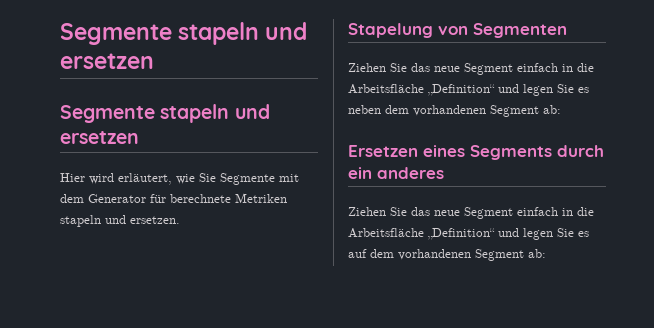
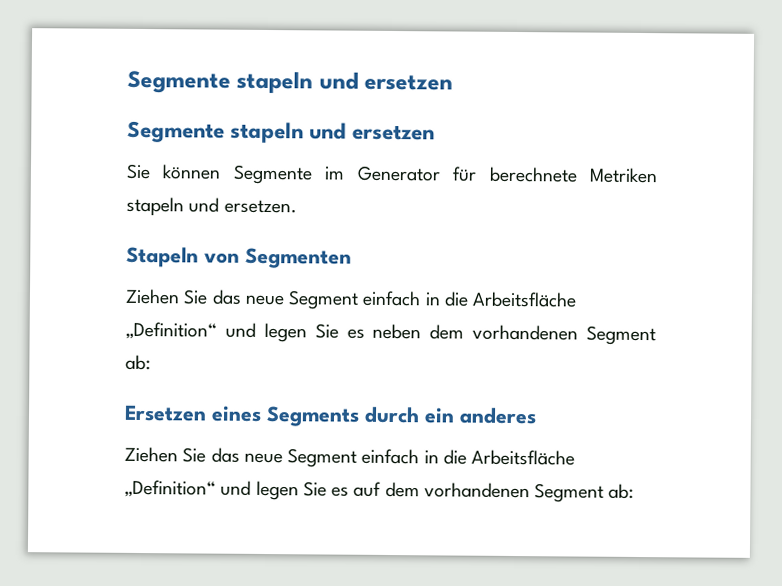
[60,173,299,185] [60,194,84,203] Hier wird erläutert, wie Sie Segmente mit dem -> [126,163,346,185] Sie können Segmente im
[348,23,433,38] Stapelung -> [126,246,199,268] Stapeln

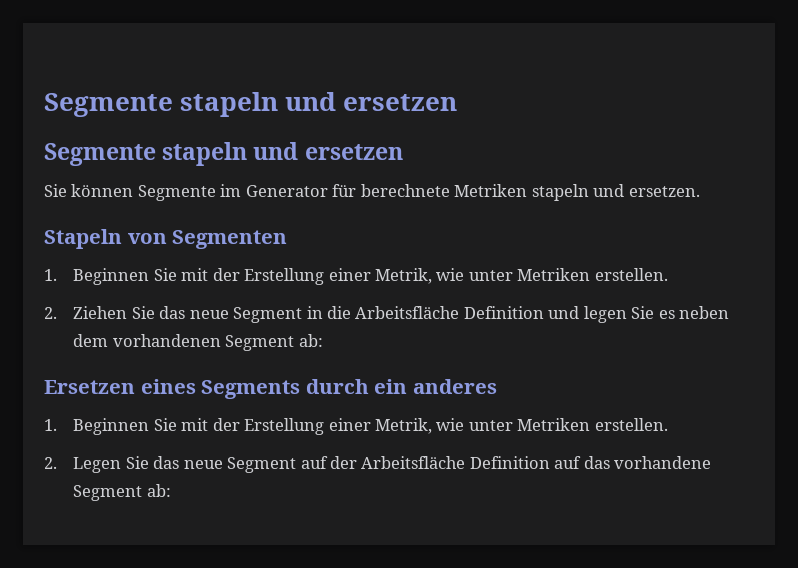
[125,288,578,310] [125,321,217,340] Ziehen Sie das neue Segment einfach in die Arbeitsfläche „Definition“ -> [44,268,668,285] [44,306,544,323] 1. Beginnen Sie mit der Erstellung einer Metrik, wie unter Metriken erstellen. // 2. Ziehen Sie das neue Segment in die Arbeitsfläche Definition
[124,446,576,468] [124,479,530,501] Ziehen Sie das neue Segment einfach in die Arbeitsfläche „Definition“ und legen Sie es auf dem vorhandenen -> [44,418,668,435] [44,456,712,473] 1. Beginnen Sie mit der Erstellung einer Metrik, wie unter Metriken erstellen. // 2. Legen Sie das neue Segment auf der Arbeitsfläche Definition auf das vorhandene

